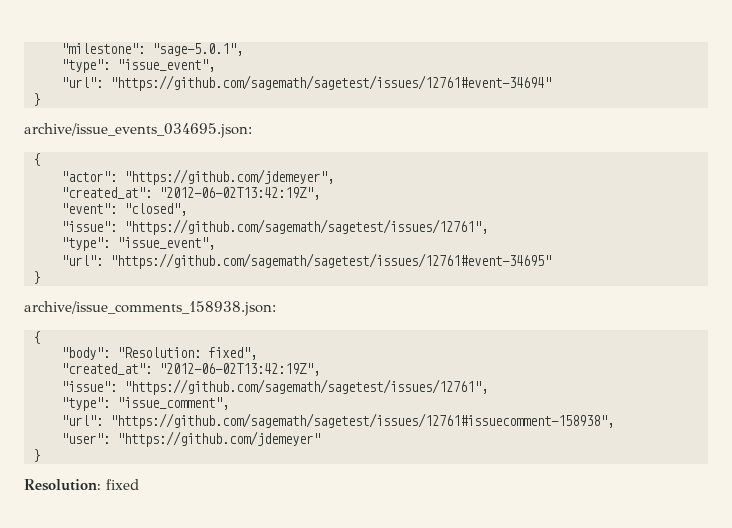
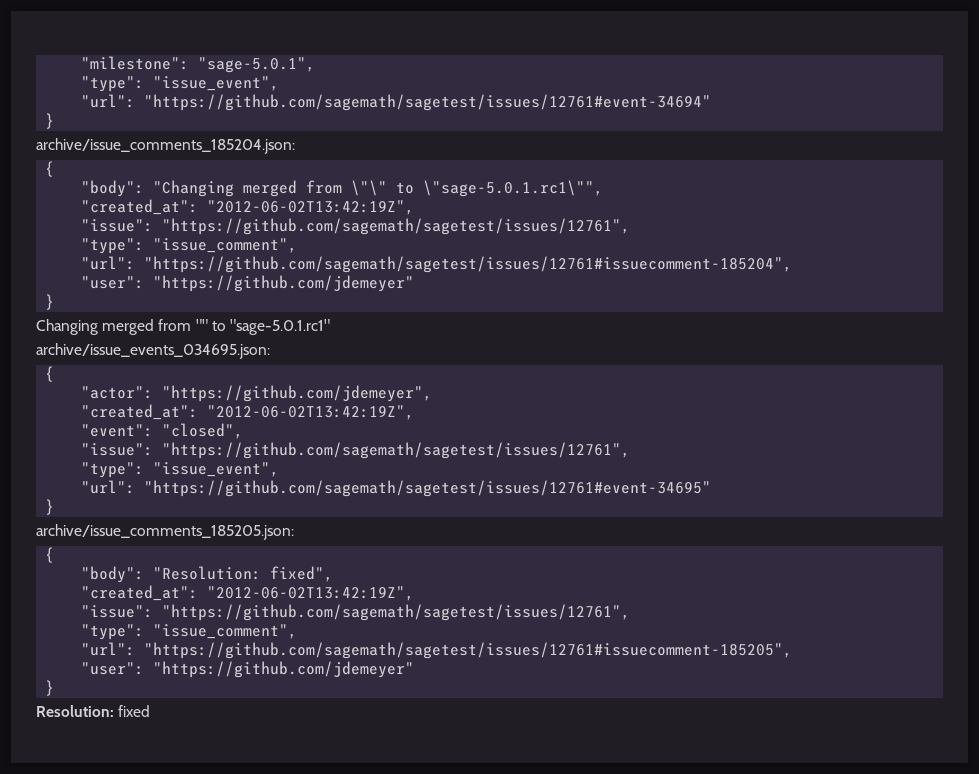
(40, 99) none -> [36,138,295,154] [45,161,55,177] [81,180,604,197] [81,199,415,215] [81,218,631,235] [81,238,298,254] [81,256,793,273] [81,275,415,292] [45,294,55,310] [36,319,330,335] // archive/issue_comments_185204.json: // { // "body": "Changing merged from \"\" to \"sage-5.0.1.rc1\"", // "created_at": "2012-06-02T13:42:19Z", // "issue": "https://github.com/sagemath/sagetest/issues/12761", // "type": "issue_comment", // "url": "https://github.com/sagemath/sagetest/issues/12761#issuecomment-185204", // "user": "https://github.com/jdemeyer" // } // Changing merged from "" to "sage-5.0.1.rc1"
[24,301,276,316] archive/issue_comments_158938.json: -> [36,524,294,540] archive/issue_comments_185205.json:
[110,413,614,429] "https://github.com/sagemath/sagetest/issues/12761#issuecomment-158938", -> [144,642,793,659] "https://github.com/sagemath/sagetest/issues/12761#issuecomment-185205",

